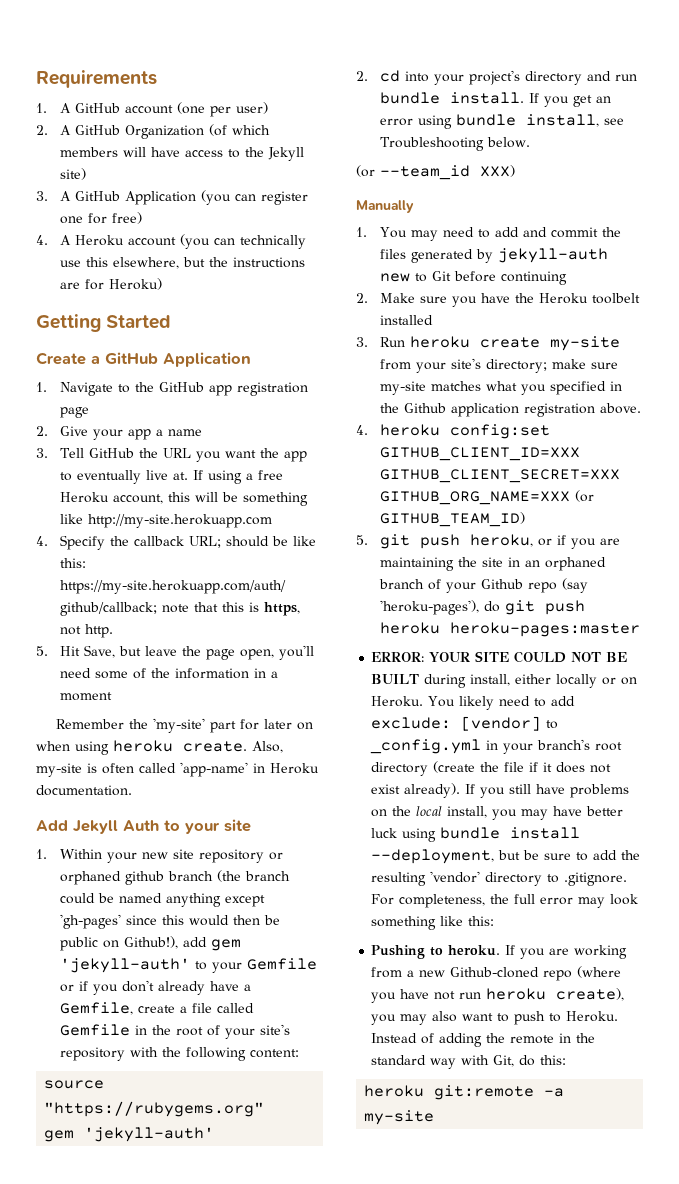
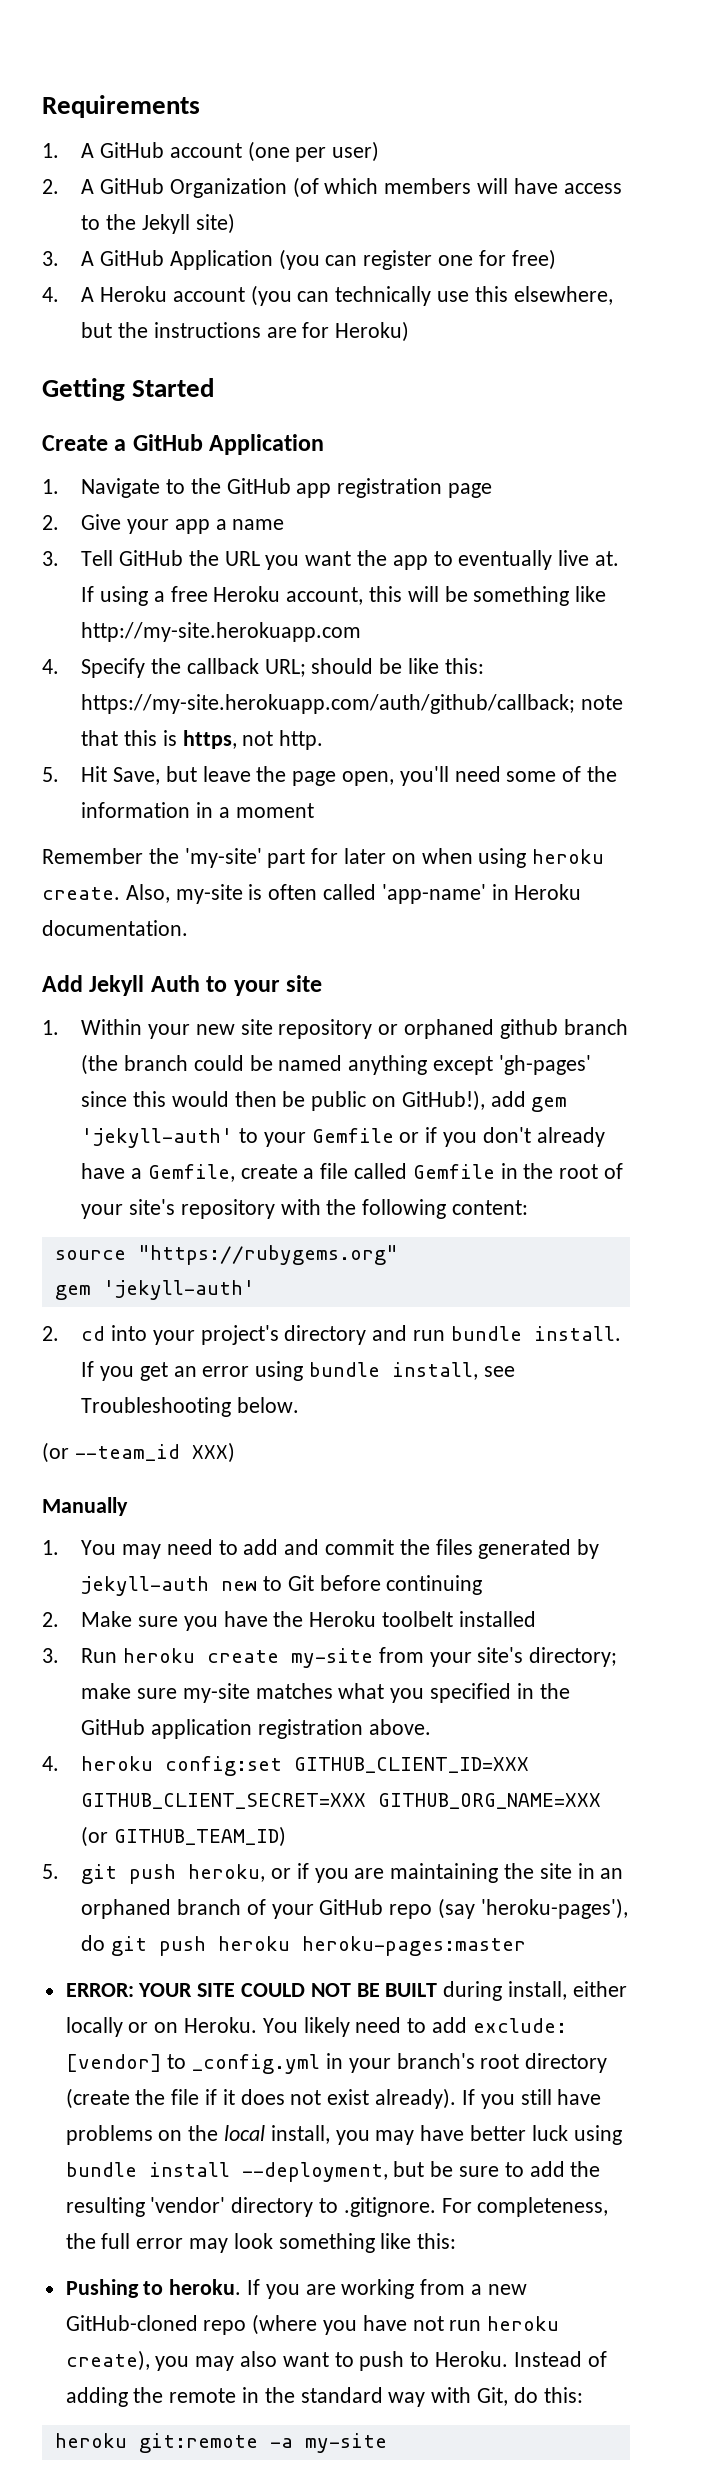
[124,936,179,949] Github!), -> [401,1090,485,1111] GitHub!),
[404,403,447,413] Github -> [81,1719,146,1735] GitHub
[481,579,524,589] Github -> [319,1899,384,1915] GitHub
[450,967,540,978] Github-cloned -> [65,2315,198,2331] GitHub-cloned

